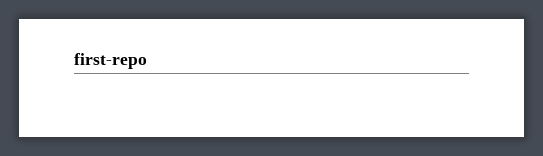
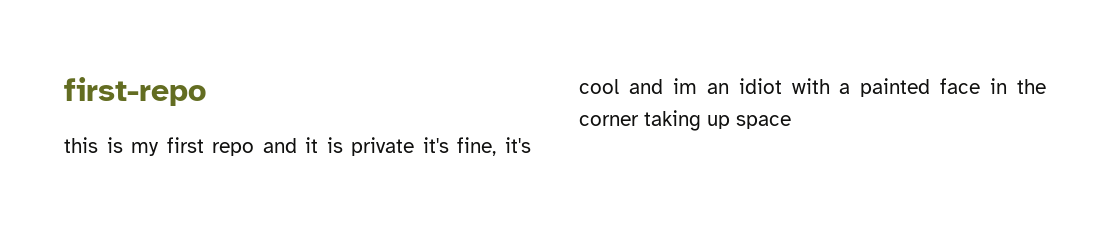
(147, 61) none -> [64,137,531,156] [579,78,1046,97] [579,110,791,131] // this is my first repo and it is private it's fine, it's cool and im an idiot with a painted face in the corner taking up space

